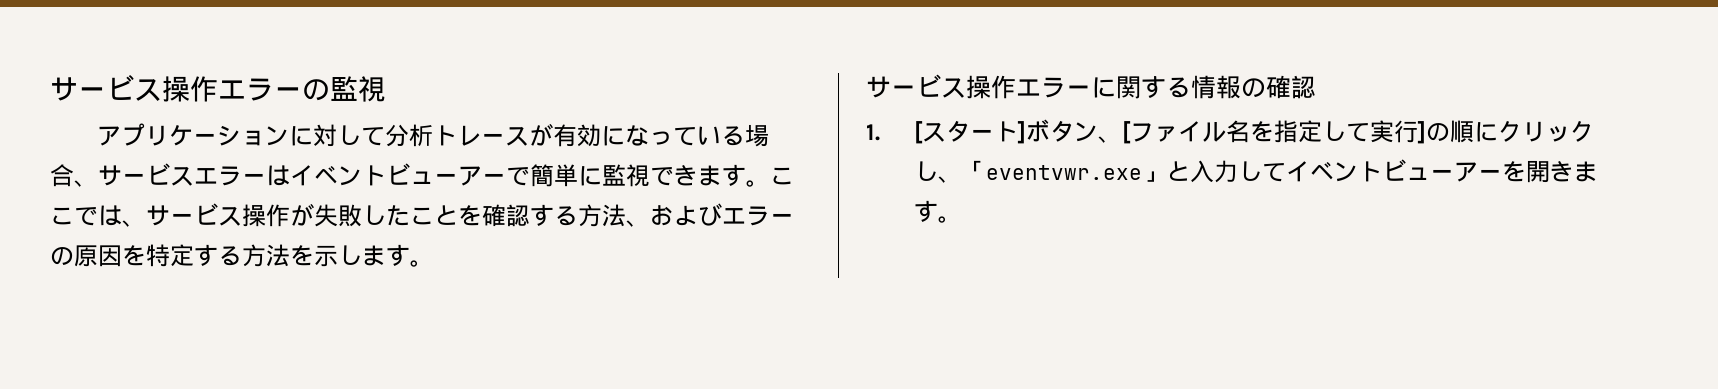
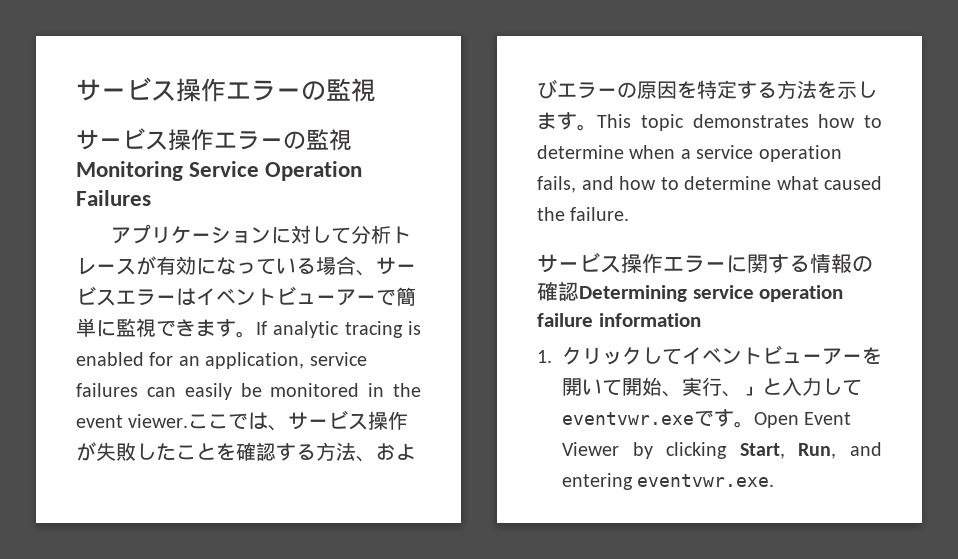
[50,75,386,102] サービス操作エラーの監視 -> [76,77,376,102] [76,128,352,151] [76,161,363,181] [76,190,151,206] サービス操作エラーの監視 // サービス操作エラーの監視Monitoring Service Operation Failures
(770, 183) none -> [256,321,421,338] [76,352,367,369] [76,383,421,400] [76,414,189,428] If analytic tracing is enabled for an application, service failures can easily be monitored in the event viewer.
(434, 263) none -> [597,114,882,131] [537,145,842,162] [537,176,882,193] [537,207,630,221] This topic demonstrates how to determine when a service operation fails, and how to determine what caused the failure.
[866,119,1594,144] [913,160,1238,183] // 1. [スタート]ボタン、[ファイル名を指定して実行]の順にクリックし、「eventvwr.exe」と入力 -> [579,285,844,302] [537,313,701,327] [537,347,642,365] Determining service operation failure information // 1.クリック
[1549,160,1598,182] [913,200,962,223] きます。 -> [582,377,862,397] [562,409,852,428] [562,442,882,459] [562,473,775,490] いて開始、実行、」と入力してeventvwr.exeです。Open Event Viewer by clicking Start, Run, and entering eventvwr.exe.

